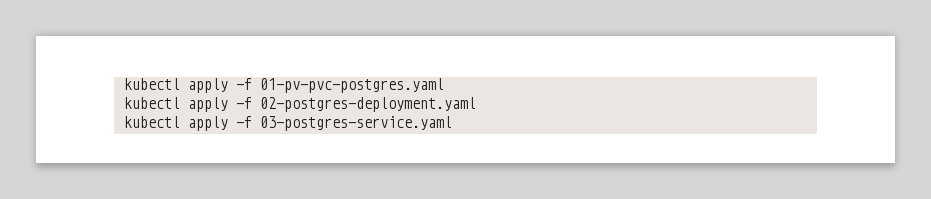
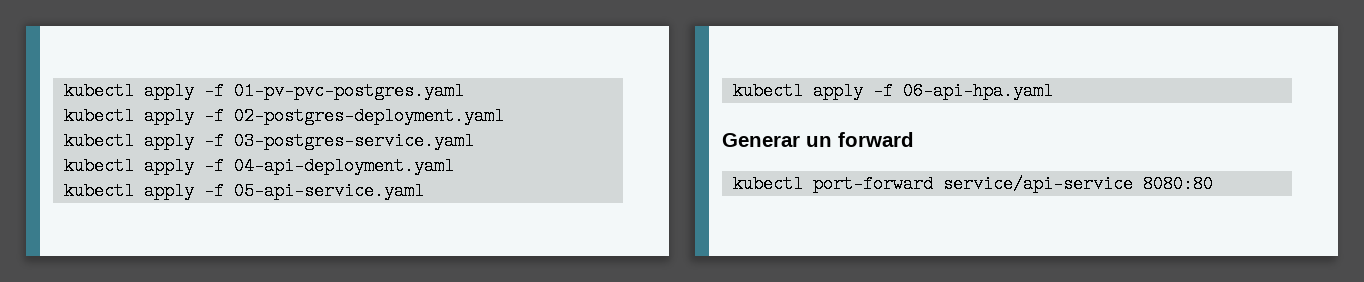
(452, 123) none -> [63,157,454,175] [63,182,424,200] [732,82,1053,100] [722,132,914,147] [732,175,1213,193] // kubectl apply -f 04-api-deployment.yaml // kubectl apply -f 05-api-service.yaml // kubectl apply -f 06-api-hpa.yaml // Generar un forward // kubectl port-forward service/api-service 8080:80

